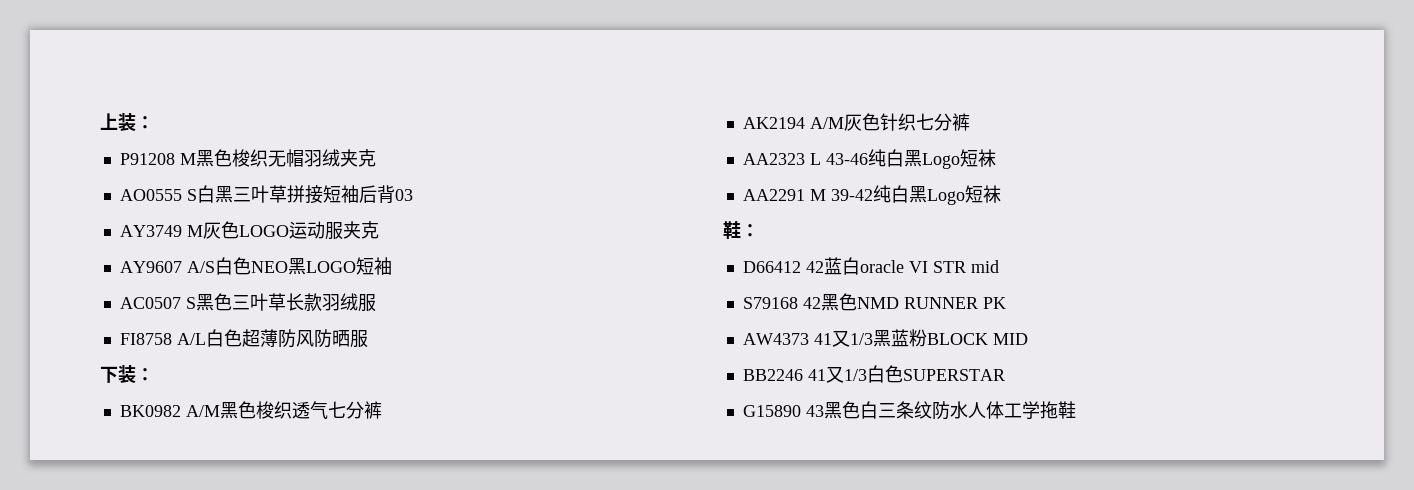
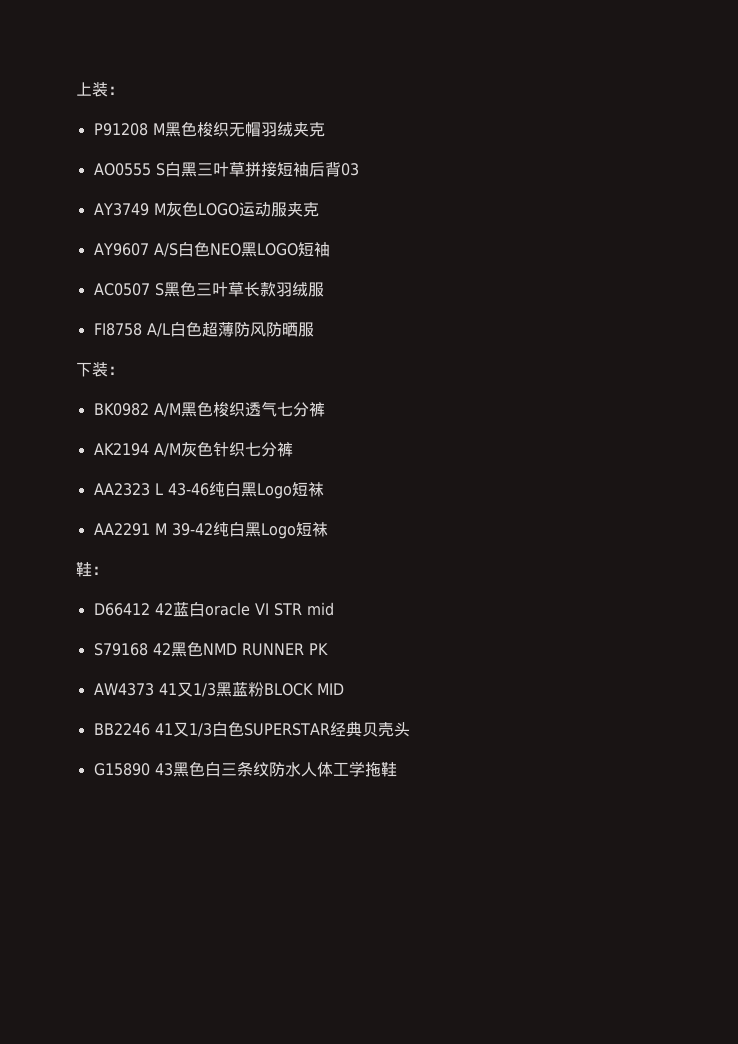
(1005, 375) none -> [329,721,410,737] 经典贝壳头

